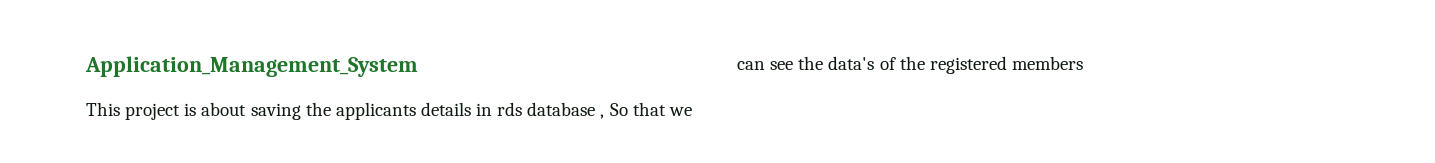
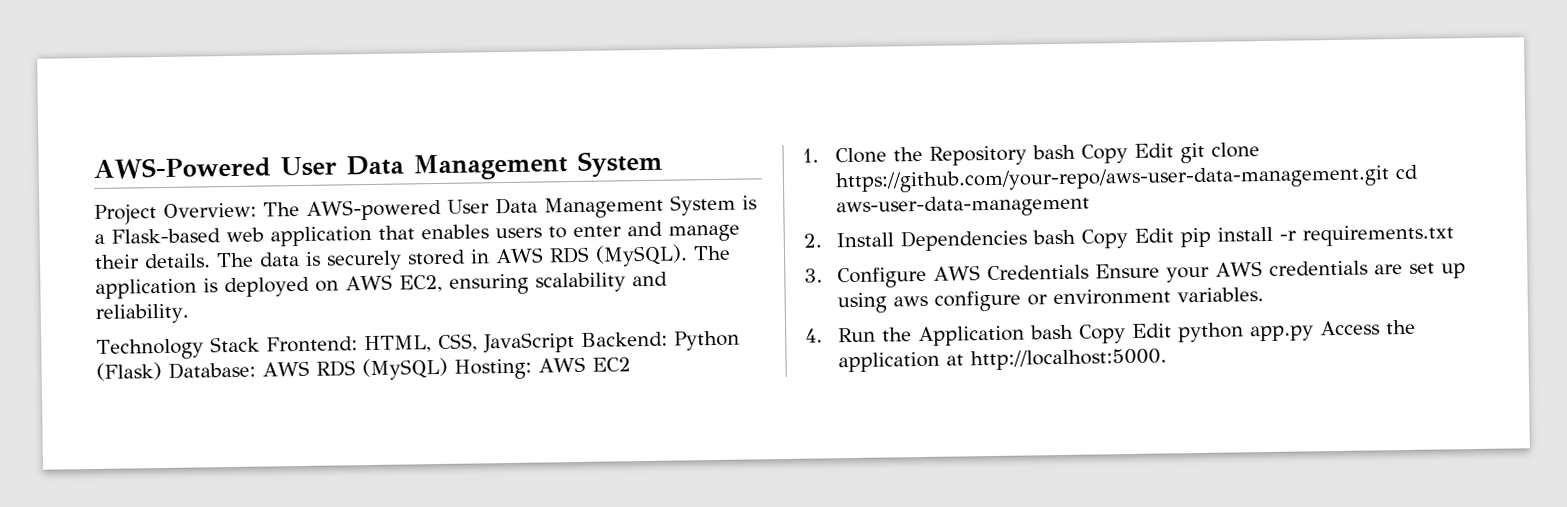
[85,56,418,77] [86,102,692,120] [737,56,1083,74] Application_Management_System // This project is about saving the applicants details in rds database , So that we can see the data's of the registered members -> [93,150,663,181] [94,194,757,225] [94,221,740,247] [94,244,731,271] [95,271,668,299] [95,303,189,324] [96,330,740,360] [96,356,631,381] [802,142,1260,166] [834,164,1418,194] [835,194,1090,219] [803,224,1454,252] [804,260,1466,289] [836,287,1264,314] [805,319,1416,347] [837,348,1167,373] AWS-Powered User Data Management System // Project Overview: The AWS-powered User Data Management System is a Flask-based web application that enables users to enter and manage their details. The data is securely stored in AWS RDS (MySQL). The application is deployed on AWS EC2, ensuring scalability and reliability. // Technology Stack Frontend: HTML, CSS, JavaScript Backend: Python (Flask) Database: AWS RDS (MySQL) Hosting: AWS EC2 // 1. Clone the Repository bash Copy Edit git clone https://github.com/your-repo/aws-user-data-management.git cd aws-user-data-management // 2. Install Dependencies bash Copy Edit pip install -r requirements.txt // 3. Configure AWS Credentials Ensure your AWS credentials are set up using aws configure or environment variables. // 4. Run the Application bash Copy Edit python app.py Access the application at http://localhost:5000.

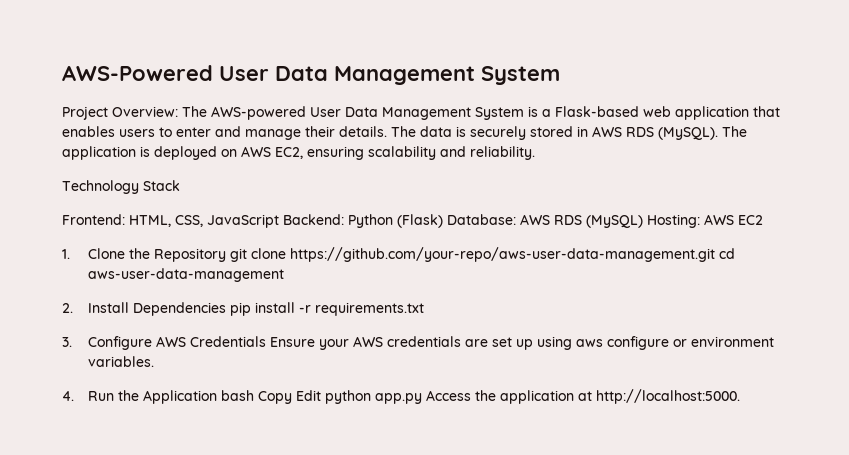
(260, 344) none -> (180, 185) //
[1031,143,1174,164] bash Copy Edit -> (227, 255) none
[1031,228,1174,249] bash Copy Edit -> (227, 309) none

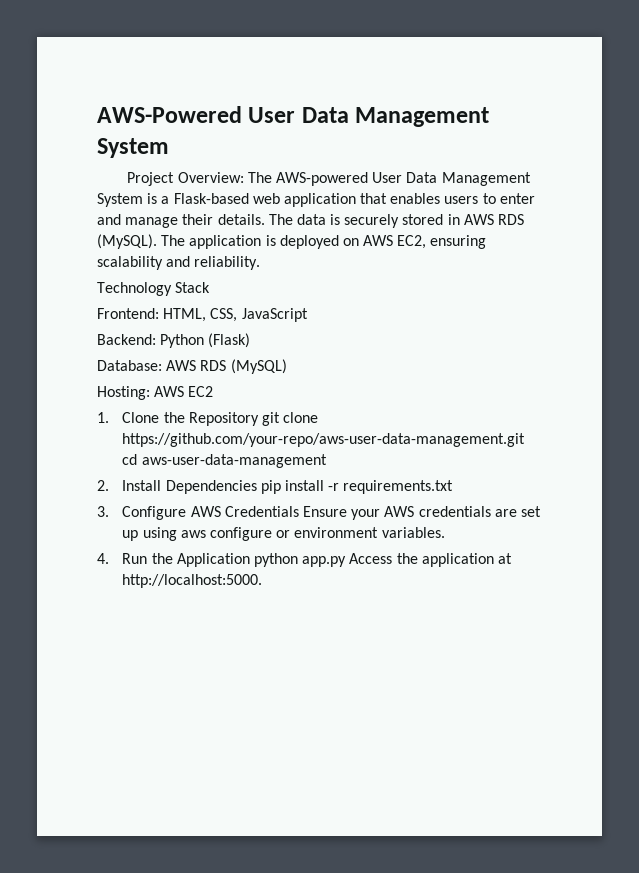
(279, 221) none -> (308, 315) //
(443, 221) none -> (251, 340) //
(643, 221) none -> (287, 366) //
[221,390,322,404] bash Copy Edit -> (250, 560) none

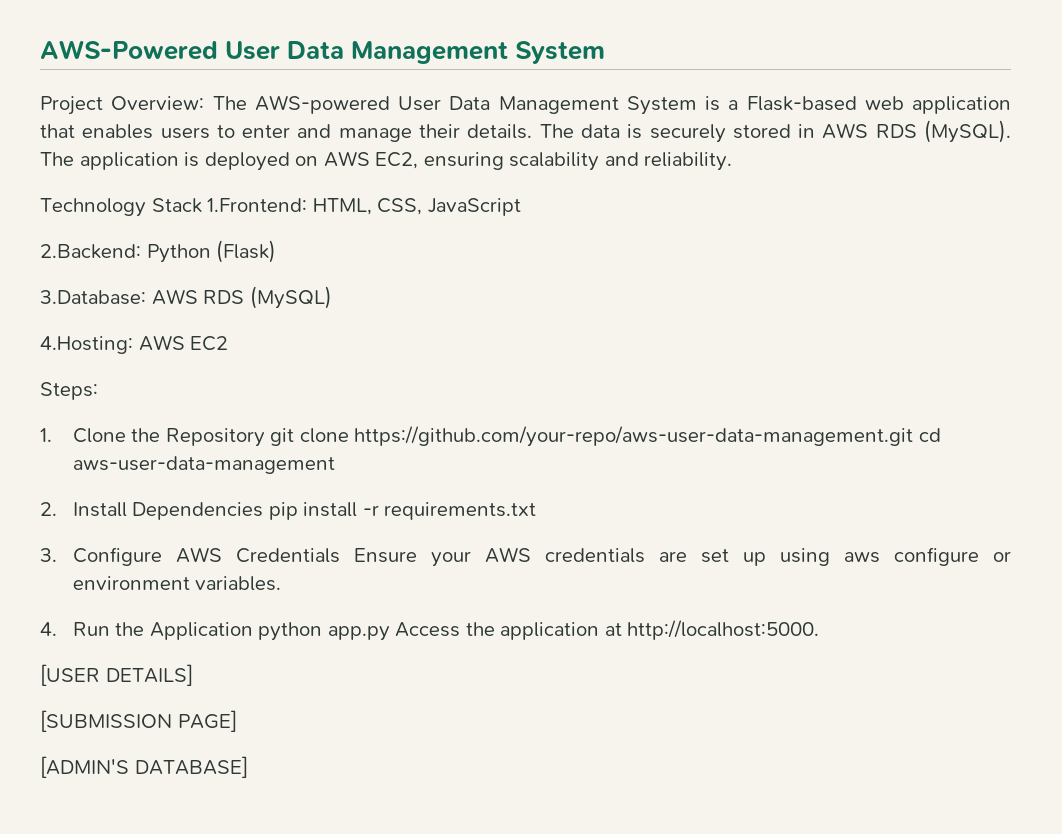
[97,308,159,319] // Frontend: -> [207,198,308,212] 1.Frontend:
[97,334,156,345] Backend: -> [40,244,141,259] 2.Backend:
[97,360,162,371] Database: -> [40,290,146,305] 3.Database:
[97,386,150,400] Hosting: -> [40,336,133,354] 4.Hosting:
(214, 391) none -> [40,382,98,400] // Steps:
(263, 581) none -> [40,664,193,686] [40,710,237,732] [40,756,248,778] // [USER DETAILS] // [SUBMISSION PAGE] // [ADMIN'S DATABASE]

